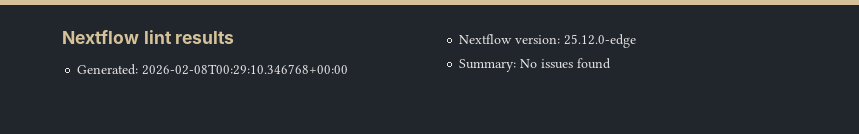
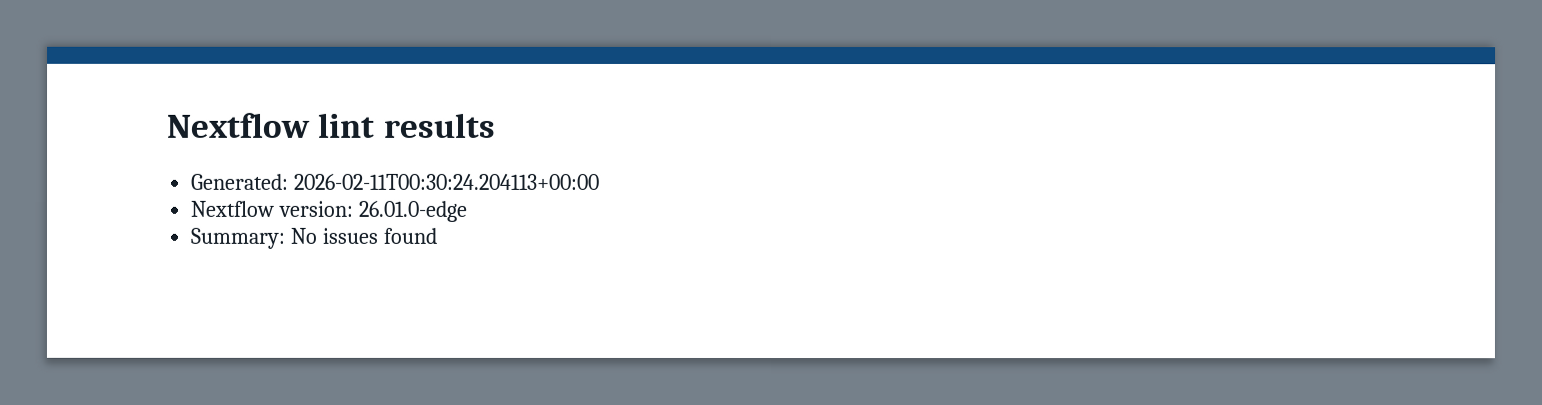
[142,64,349,75] 2026-02-08T00:29:10.346768+00:00 -> [294,173,601,190] 2026-02-11T00:30:24.204113+00:00
[564,34,637,48] 25.12.0-edge -> [358,200,469,222] 26.01.0-edge

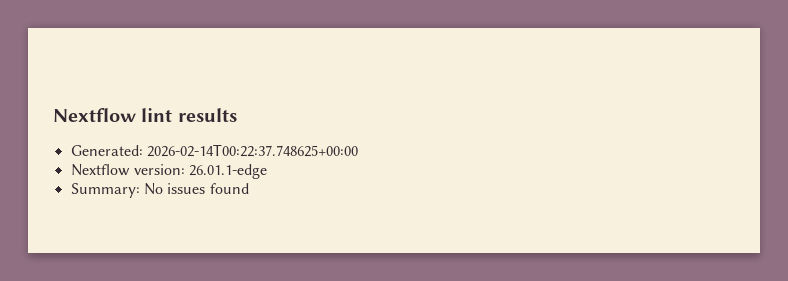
[294,173,601,190] 2026-02-11T00:30:24.204113+00:00 -> [146,144,358,157] 2026-02-14T00:22:37.748625+00:00
[358,200,469,222] 26.01.0-edge -> [189,164,268,179] 26.01.1-edge

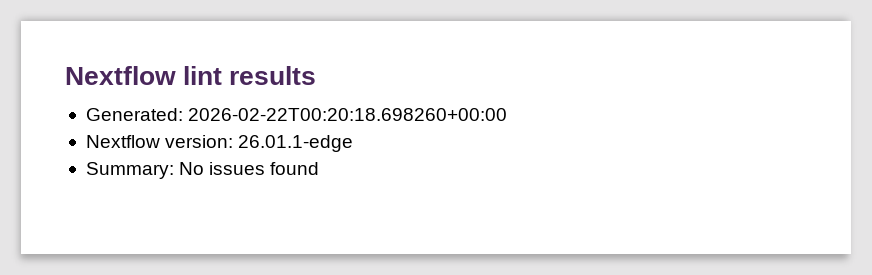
[146,144,358,157] 2026-02-14T00:22:37.748625+00:00 -> [188,108,508,121] 2026-02-22T00:20:18.698260+00:00

